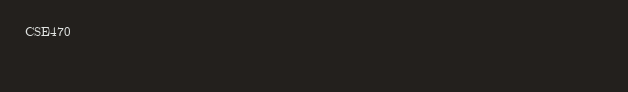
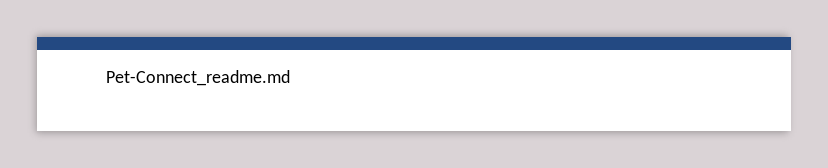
[25,27,71,36] CSE470 -> [106,70,290,86] Pet-Connect_readme.md

